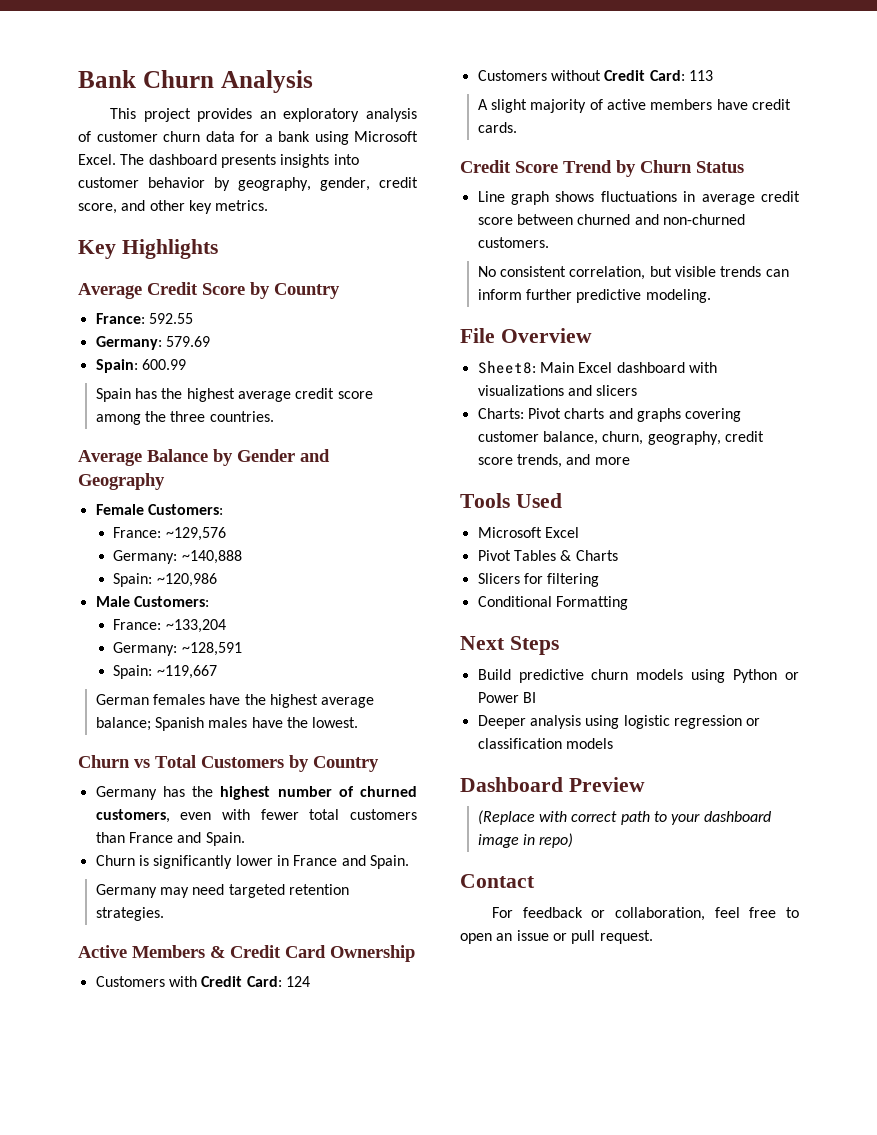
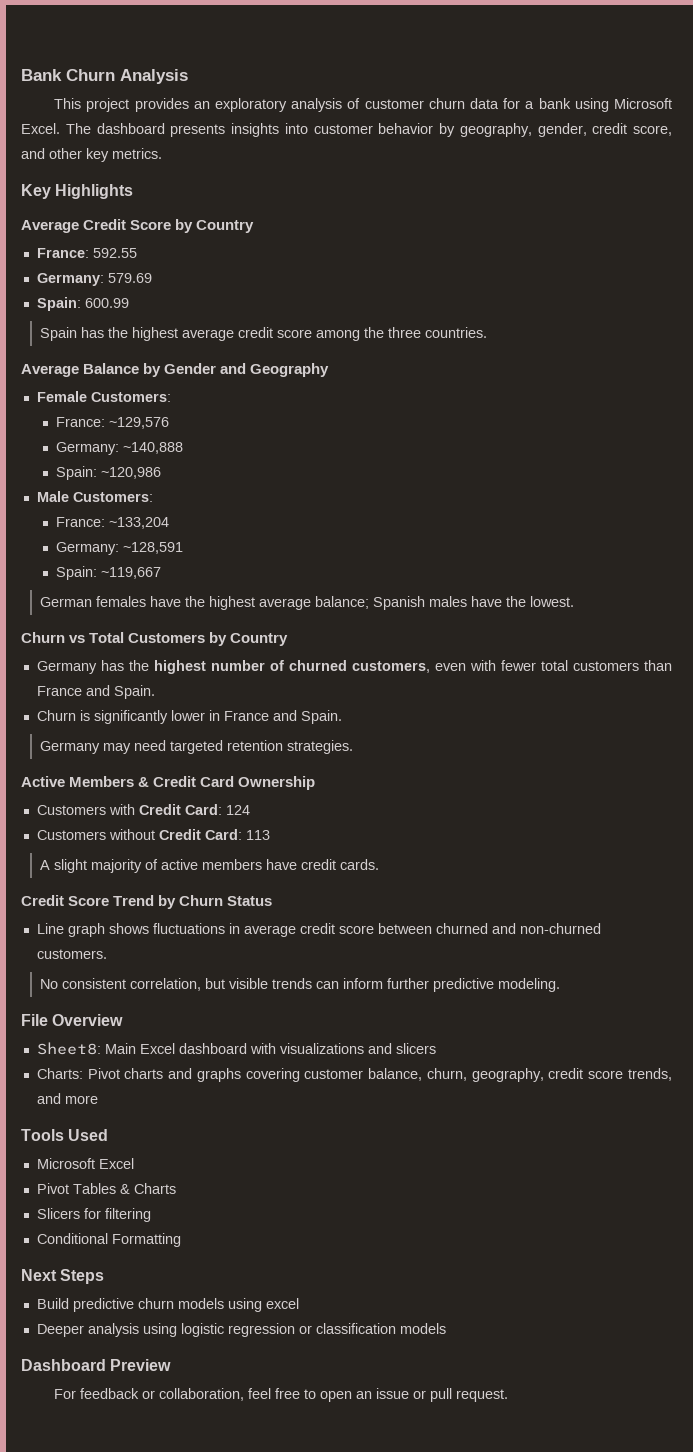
[733,669,799,683] [477,692,536,703] Python or Power BI -> [265,1298,299,1309] excel
[477,810,771,825] [477,833,574,848] [460,874,535,888] // (Replace with correct path to your dashboard image in repo) // Contact -> (172, 1365) none

